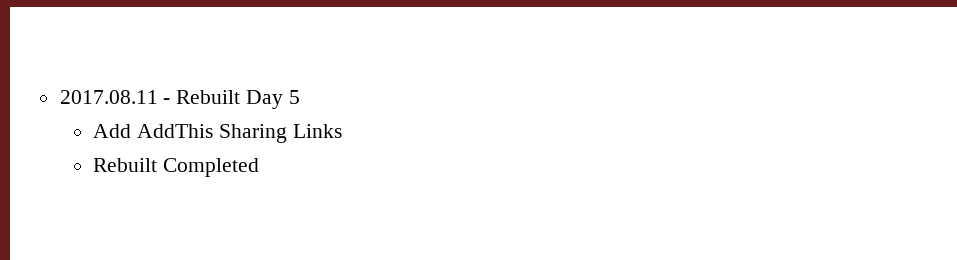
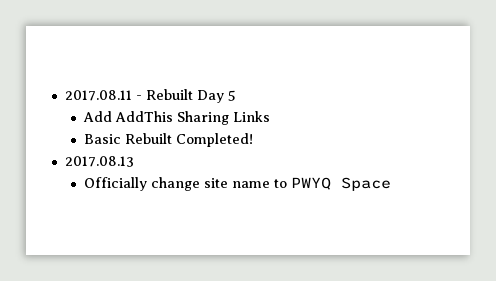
[93,158,259,177] Rebuilt Completed -> [84,133,254,147] [64,156,134,167] [84,177,392,191] Basic Rebuilt Completed! // 2017.08.13 // Officially change site name to PWYQ Space

